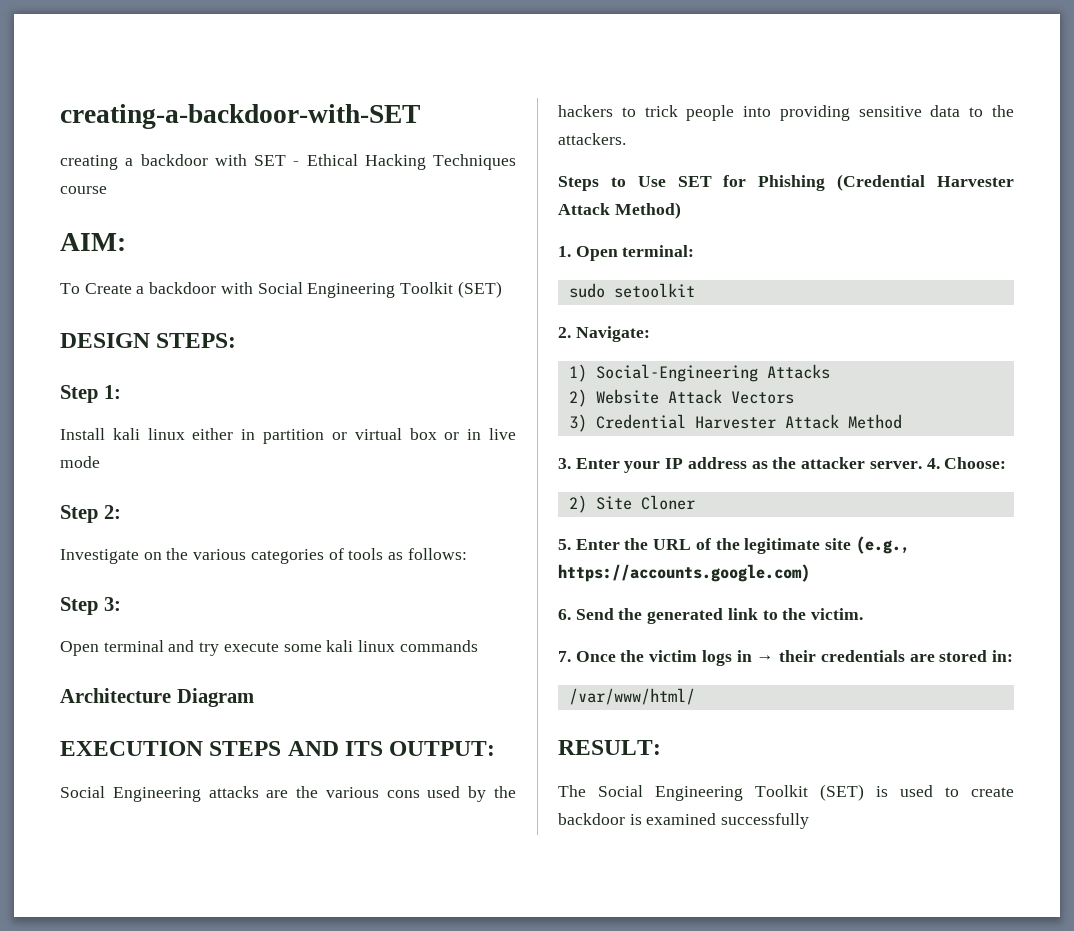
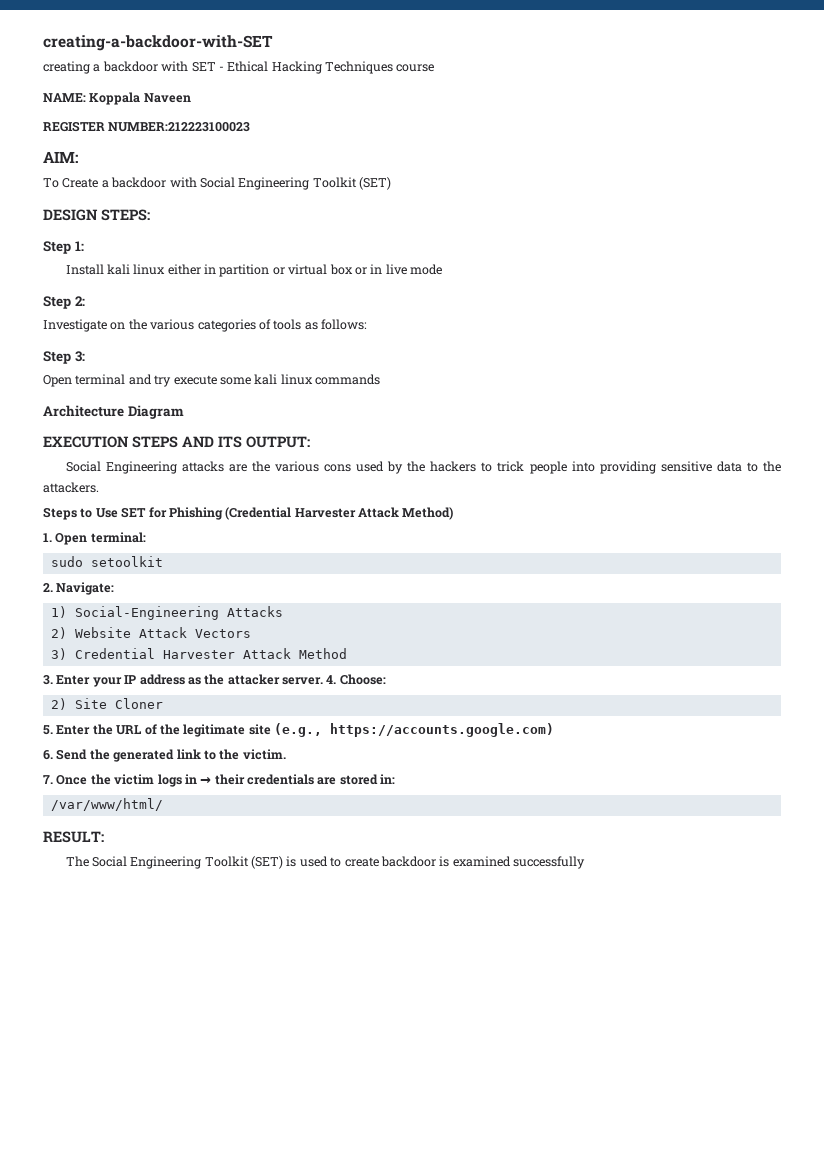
(107, 190) none -> [43,92,191,105] [43,121,251,132] // NAME: Koppala Naveen // REGISTER NUMBER:212223100023

